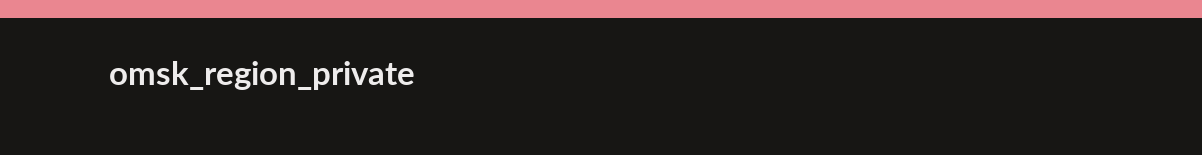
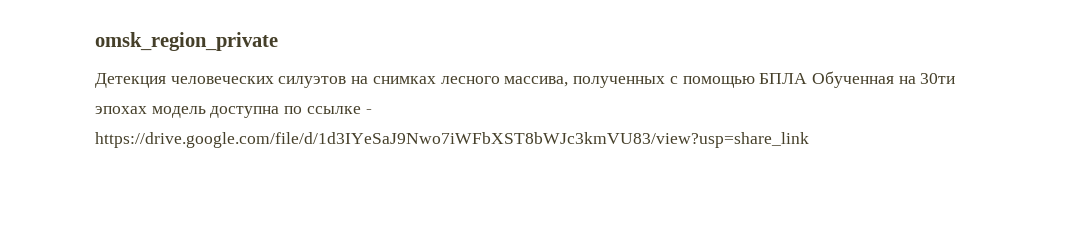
(415, 75) none -> [95,71,956,88] [95,106,372,118] [95,132,809,148] // Детекция человеческих силуэтов на снимках лесного массива, полученных с помощью БПЛА Обученная на 30ти эпохах модель доступна по ссылке - https://drive.google.com/file/d/1d3IYeSaJ9Nwo7iWFbXST8bWJc3kmVU83/view?usp=share_link

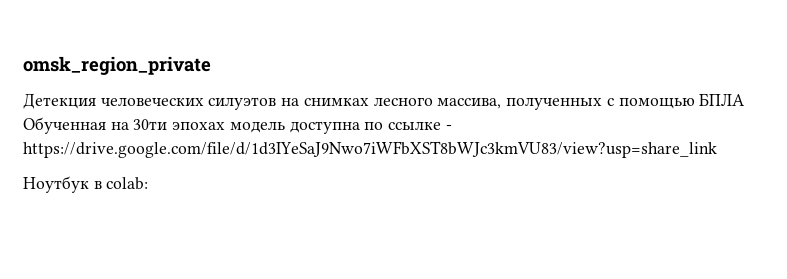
(809, 140) none -> [23,176,149,193] // Ноутбук в colab:

